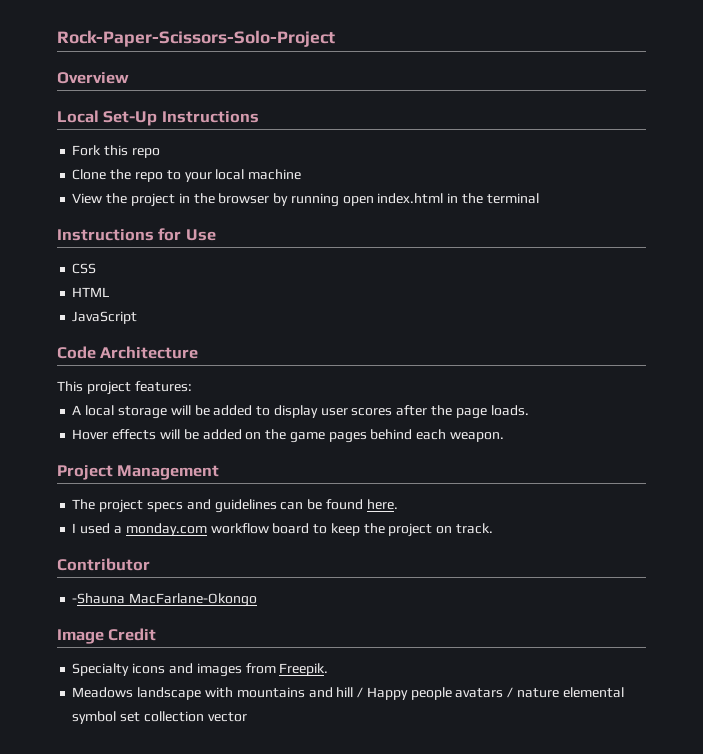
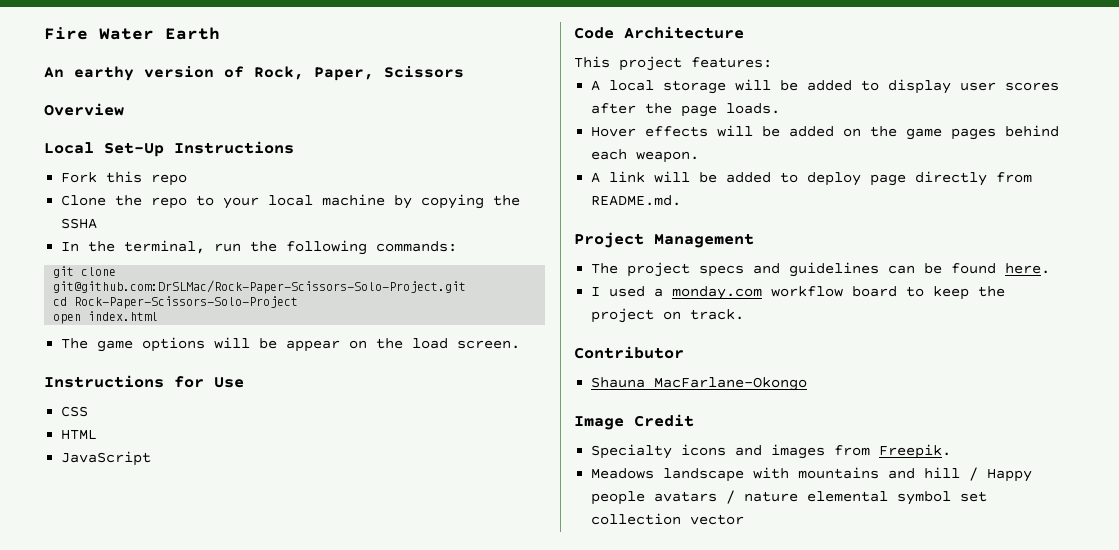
[57,30,335,47] Rock-Paper-Scissors-Solo-Project -> [44,27,220,40] [44,66,464,81] Fire Water Earth // An earthy version of Rock, Paper, Scissors
[72,193,539,207] // View the project in the browser by running open index.html in the terminal -> [394,194,521,209] [61,218,98,229] [61,240,458,255] [53,266,117,278] [53,280,467,294] [53,296,299,309] [53,311,159,324] [61,337,521,352] by copying the SSHA // In the terminal, run the following commands: // git clone git@github.com:DrSLMac/Rock-Paper-Scissors-Solo-Project.git // cd Rock-Paper-Scissors-Solo-Project // open index.html // The game options will be appear on the load screen.
(504, 437) none -> [591,171,1033,186] [591,195,682,206] // A link will be added to deploy page directly from README.md.
[72,593,126,604] -Shauna -> [591,377,646,388] Shauna

